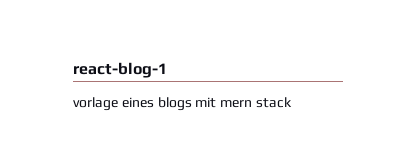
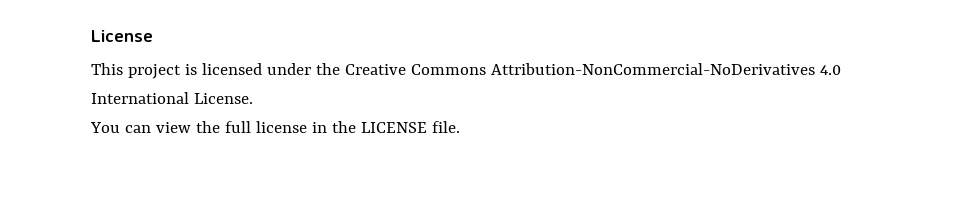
[73,62,167,78] [73,97,292,111] react-blog-1 // vorlage eines blogs mit mern stack -> [91,30,153,42] [91,63,841,79] [91,92,253,104] [90,121,460,133] License // This project is licensed under the Creative Commons Attribution-NonCommercial-NoDerivatives 4.0 International License. // You can view the full license in the LICENSE file.

